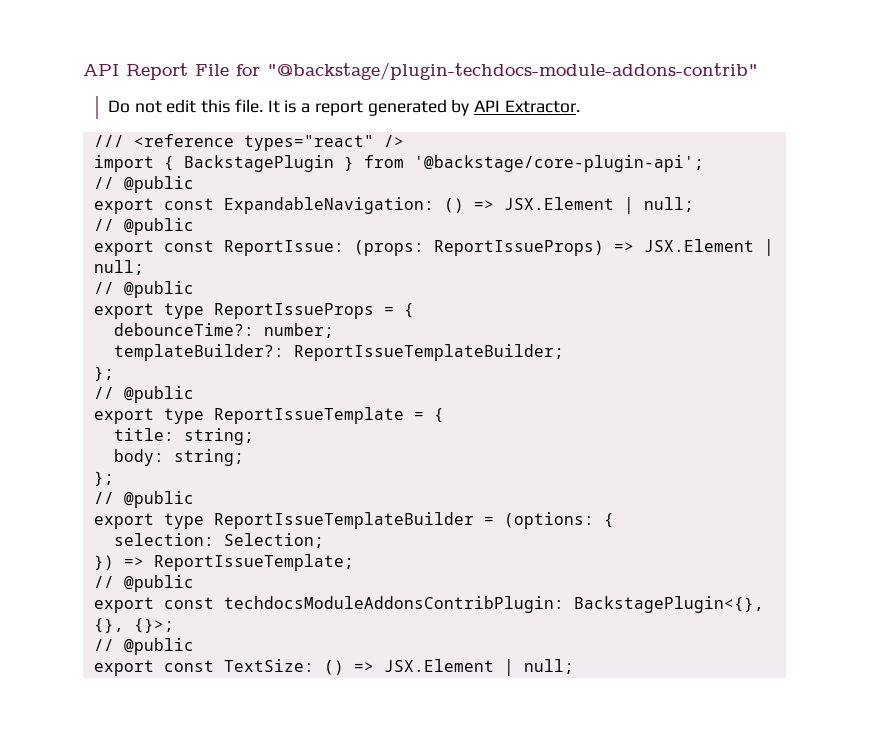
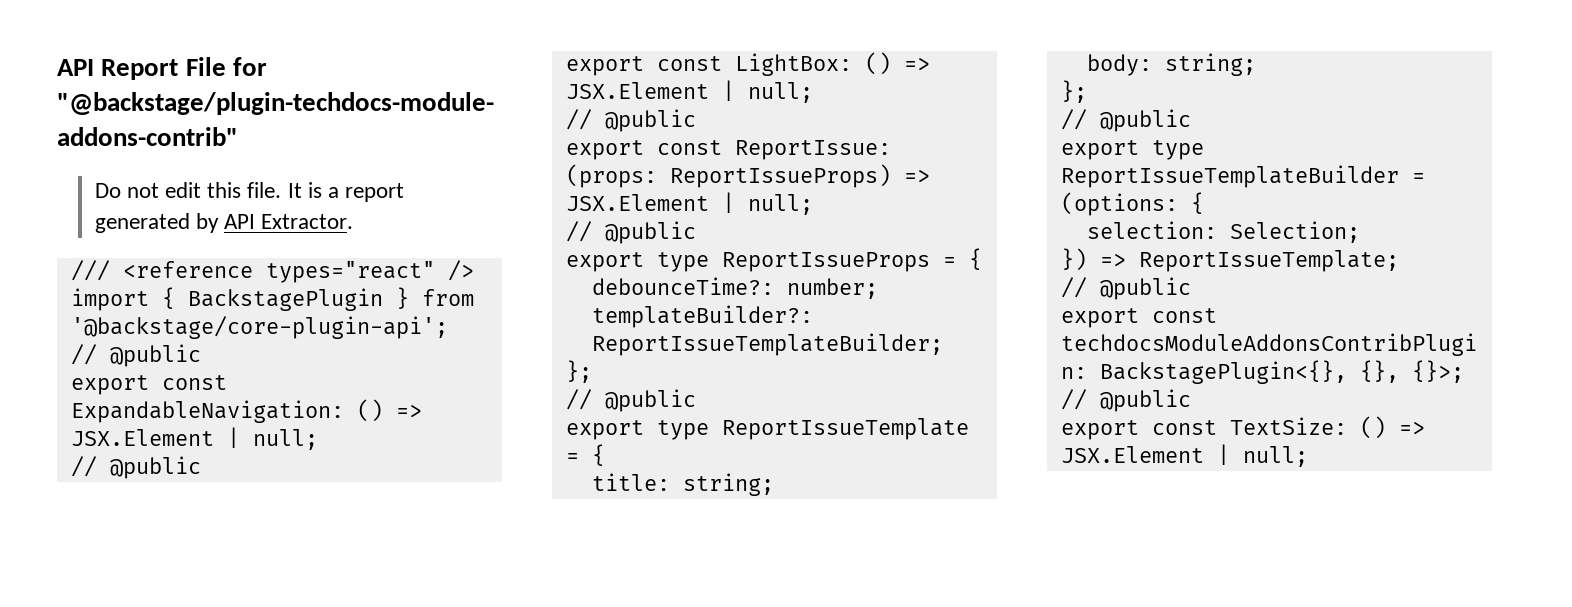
(194, 226) none -> [565,52,930,76] [565,80,813,103] [565,109,696,132] // export const LightBox: () => JSX.Element | null; // // @public

